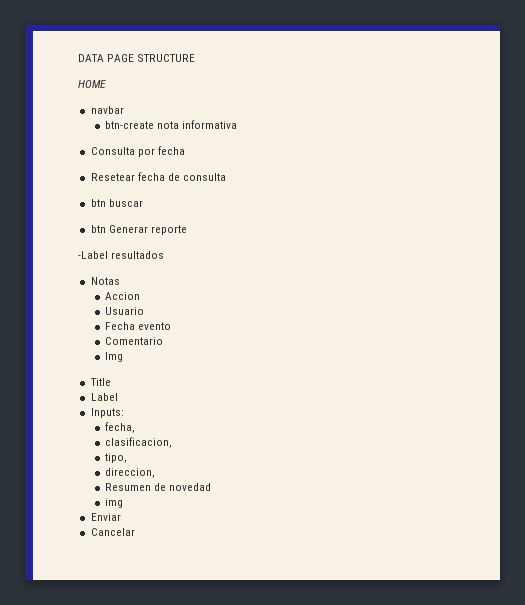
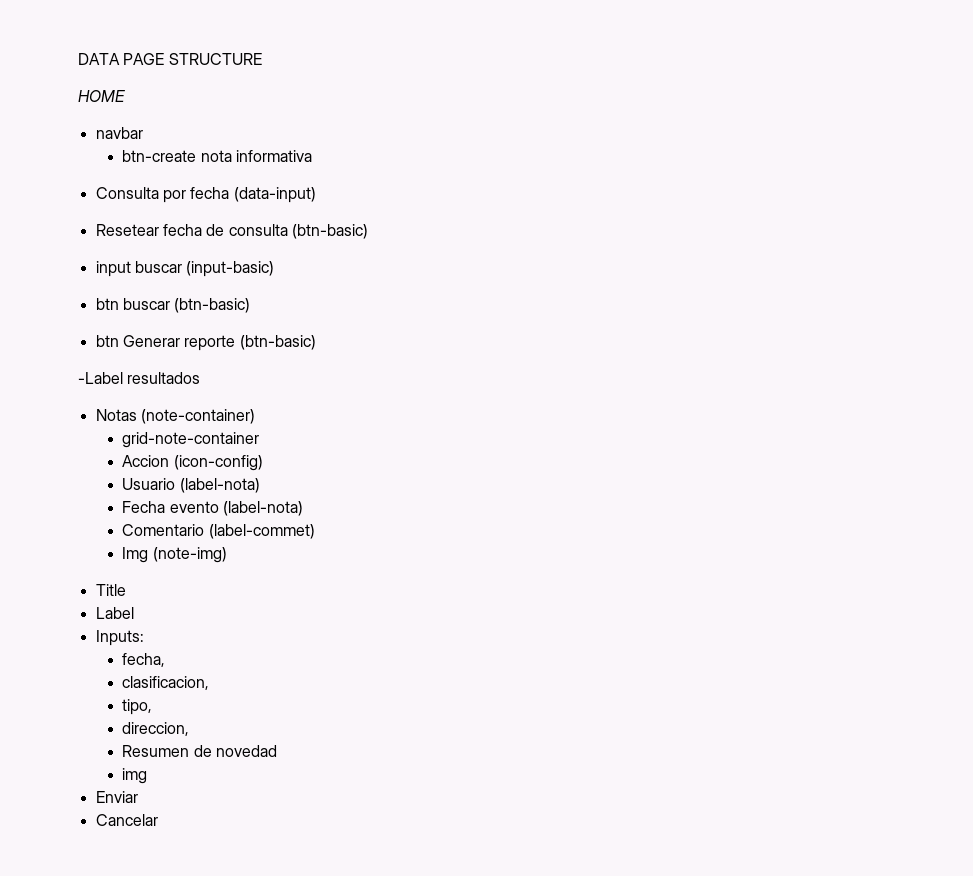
(185, 150) none -> [233,187,316,203] (data-input)
(226, 177) none -> [291,224,368,239] [95,261,275,277] (btn-basic) // input buscar (input-basic)
(143, 203) none -> [174,298,251,313] (btn-basic)
(187, 230) none -> [239,335,316,350] (btn-basic)
(120, 281) none -> [140,409,255,424] [122,432,260,448] (note-container) // grid-note-container
(141, 296) none -> [173,455,263,471] (icon-config)
(145, 311) none -> [179,478,260,493] (label-nota)
(172, 326) none -> [222,501,303,516] (label-nota)
(164, 341) none -> [208,524,315,539] (label-commet)
(124, 357) none -> [152,547,227,563] (note-img)

